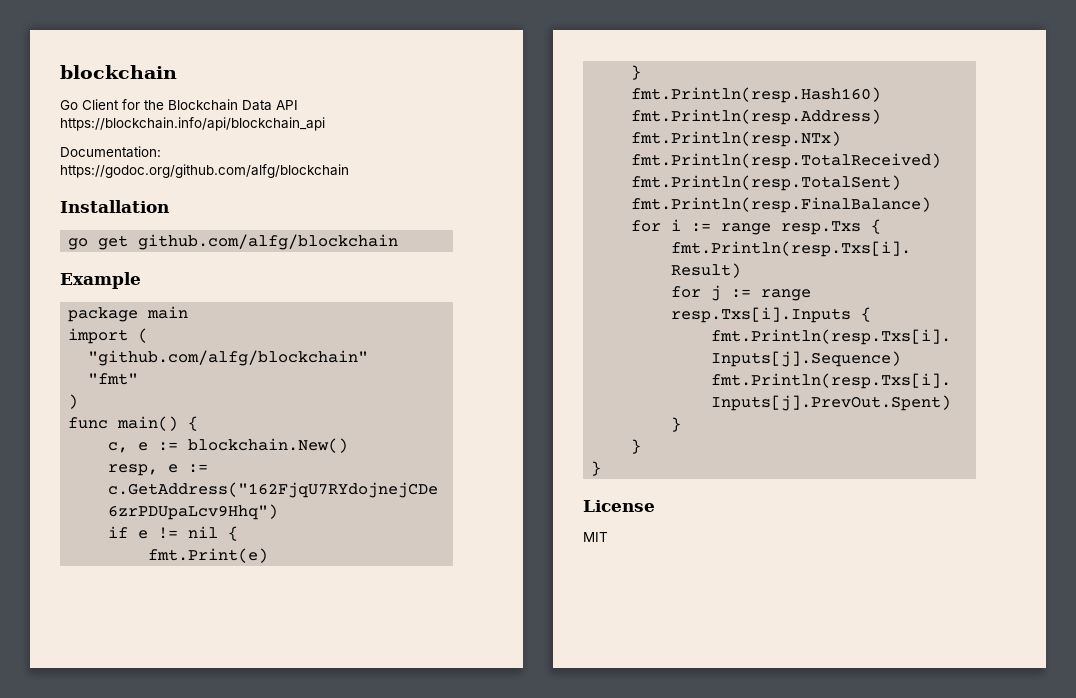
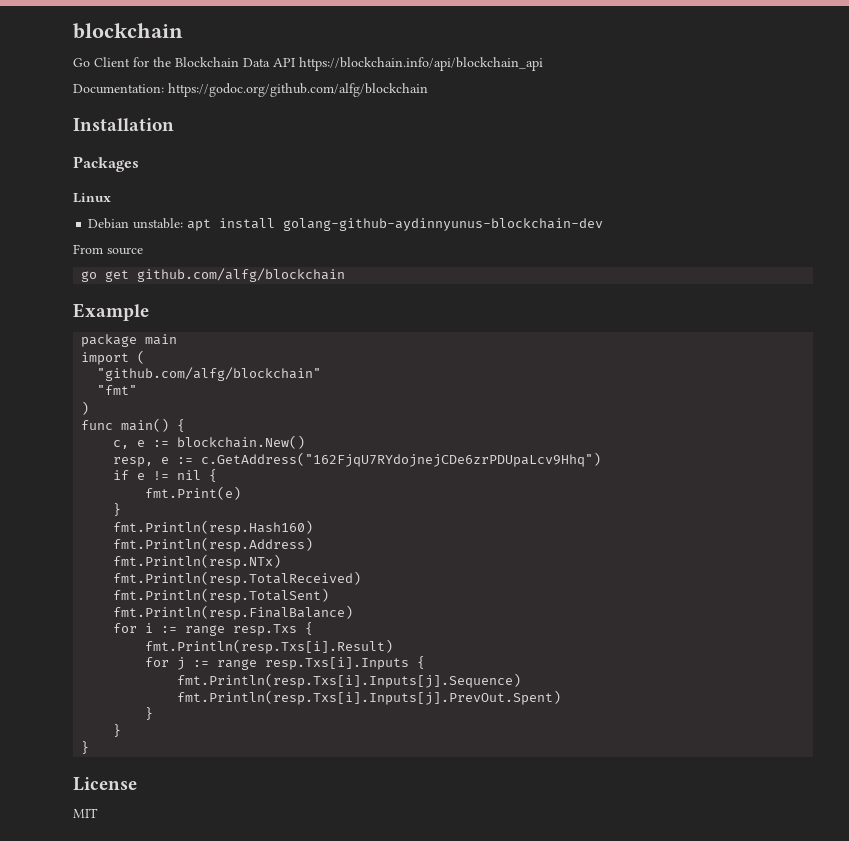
(169, 206) none -> [73,156,139,172] [73,193,111,203] [88,218,604,231] [73,244,143,255] // Packages // Linux // Debian unstable: apt install golang-github-aydinnyunus-blockchain-dev // From source

